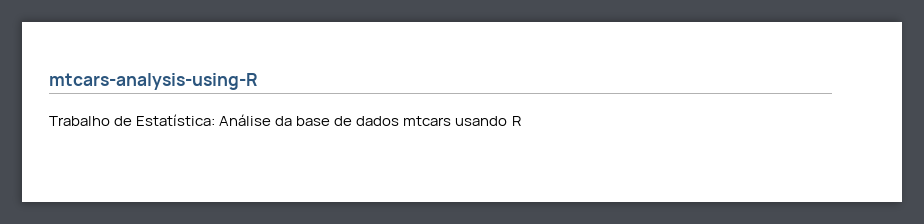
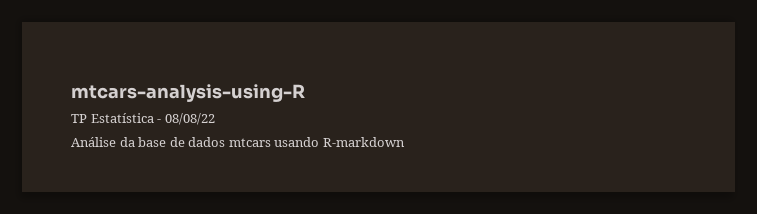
[49,114,216,126] Trabalho de Estatística: -> [71,113,215,125] TP Estatística - 08/08/22 //
[511,116,521,126] R -> [322,137,405,147] R-markdown

